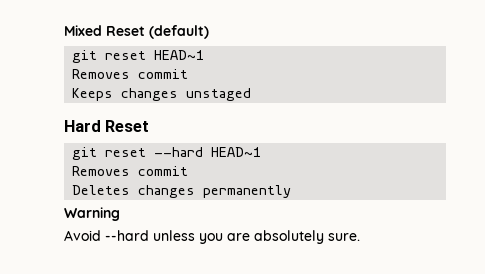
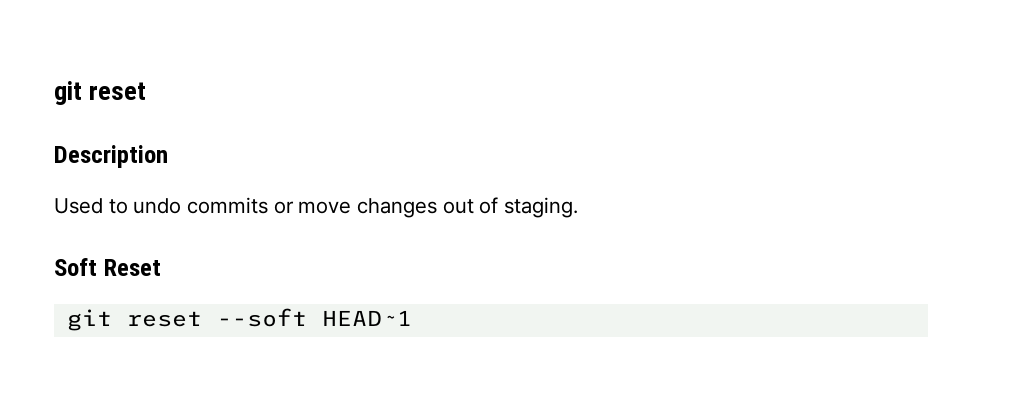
[64,25,209,39] [72,50,205,63] [72,69,189,79] [72,88,252,101] [64,120,101,132] Mixed Reset (default) // git reset HEAD~1 // Removes commit // Keeps changes unstaged // Hard -> [54,81,147,105] [54,145,168,168] [54,197,579,218] [54,258,97,276] git reset // Description // Used to undo commits or move changes out of staging. // Soft
[154,147,262,157] [72,166,189,176] [72,185,292,198] [64,207,120,221] [64,230,360,244] --hard HEAD~1 // Removes commit // Deletes changes permanently // Warning // Avoid --hard unless you are absolutely sure. -> [216,308,412,327] --soft HEAD~1

